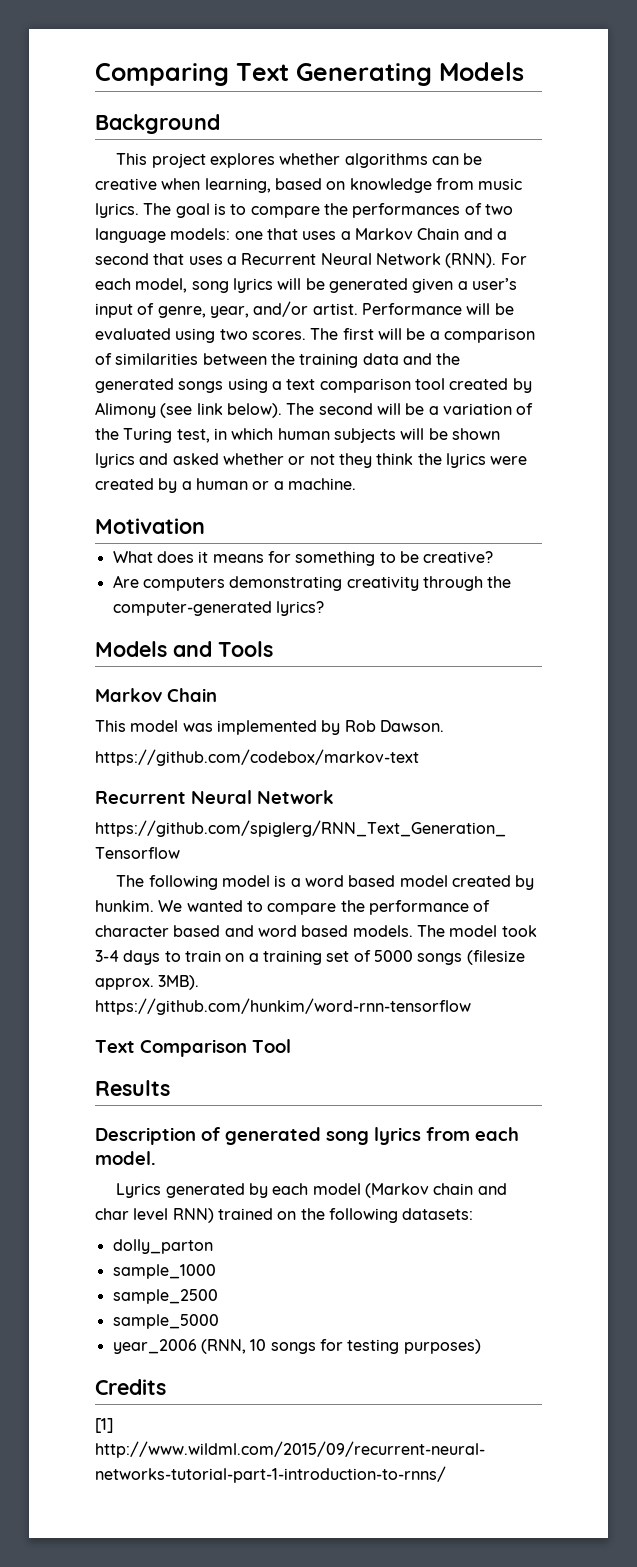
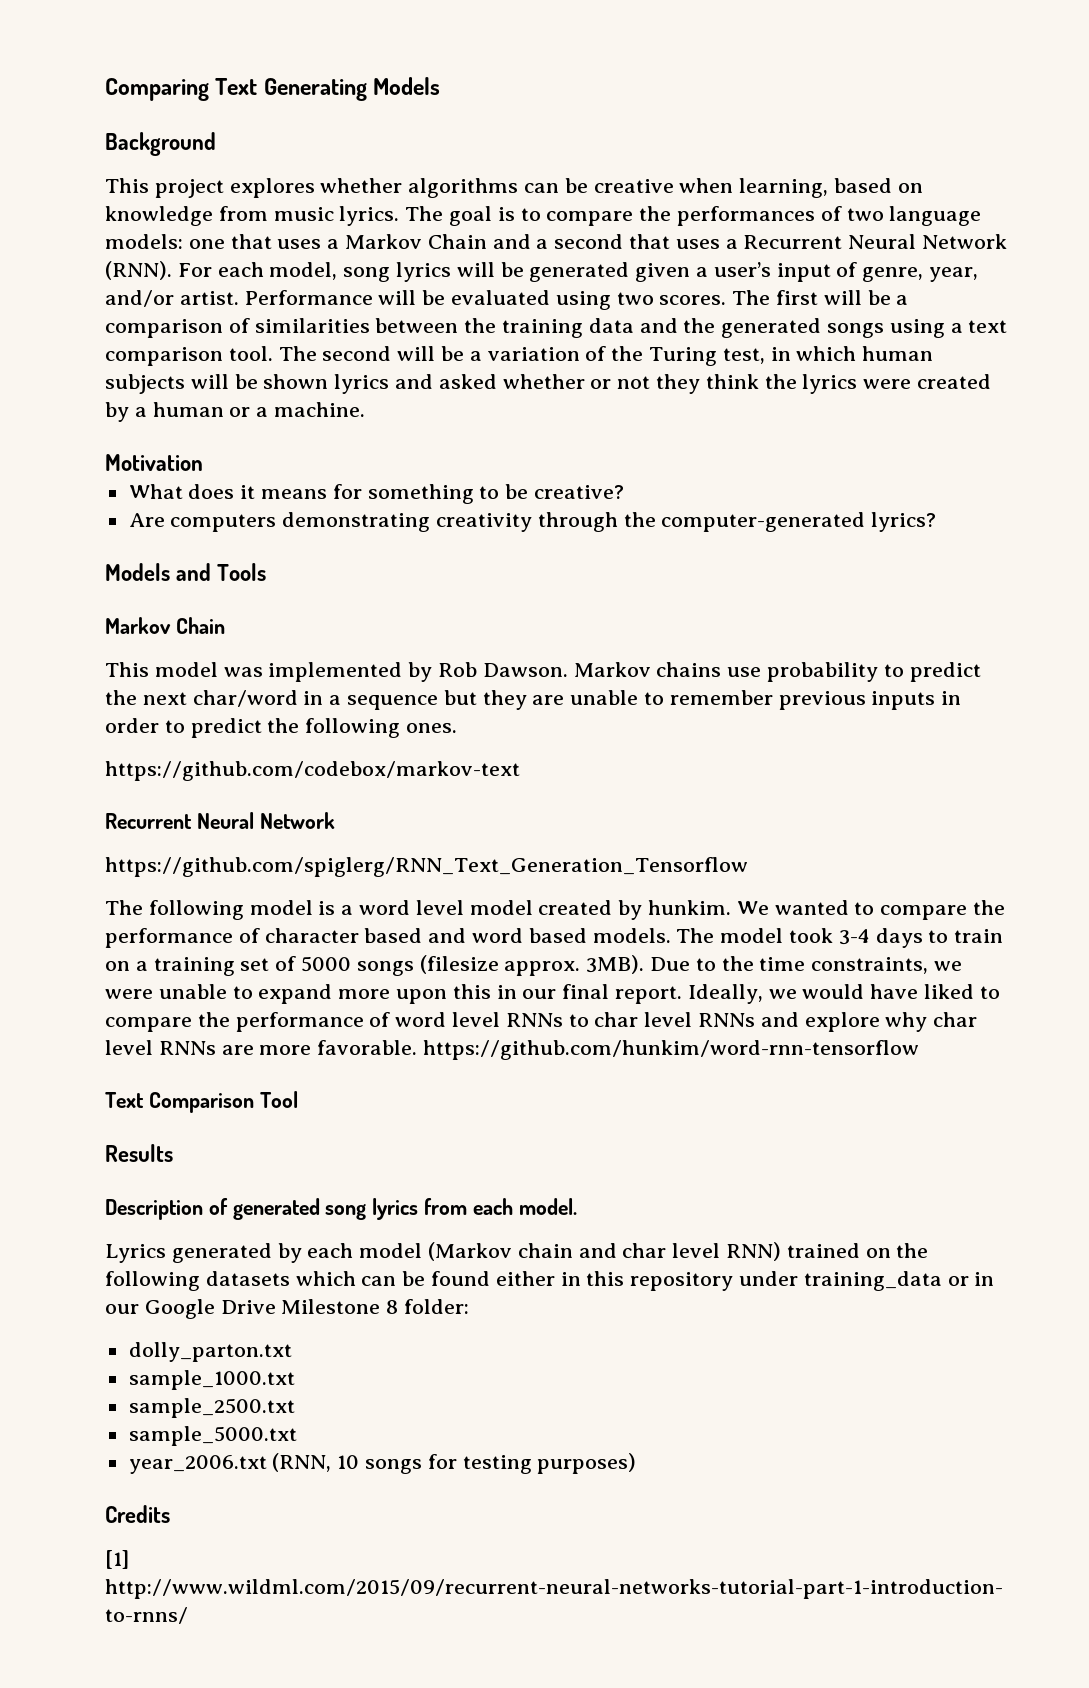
[414,378,532,393] [95,402,282,418] tool created by Alimony (see link below). -> [228,346,273,361] tool.
(444, 726) none -> [573,662,981,682] [105,690,962,710] [105,718,458,738] Markov chains use probability to predict the next char/word in a sequence but they are unable to remember previous inputs in order to predict the following ones.
[348,875,396,887] based -> [415,900,464,915] level
(200, 982) none -> [650,956,963,974] [105,984,1000,1004] [105,1012,978,1032] [105,1040,418,1055] Due to the time constraints, we were unable to expand more upon this in our final report. Ideally, we would have liked to compare the performance of word level RNNs to char level RNNs and explore why char level RNNs are more favorable.
[402,1208,474,1220] [112,1239,213,1254] [112,1264,216,1279] [112,1289,218,1304] [112,1314,219,1329] [112,1339,197,1354] datasets: // dolly_parton // sample_1000 // sample_2500 // sample_5000 // year_2006 -> [205,1271,995,1291] [105,1299,470,1319] [128,1342,292,1362] [128,1370,295,1390] [128,1398,295,1418] [128,1426,297,1446] [128,1455,267,1474] datasets which can be found either in this repository under training_data or in our Google Drive Milestone 8 folder: // dolly_parton.txt // sample_1000.txt // sample_2500.txt // sample_5000.txt // year_2006.txt

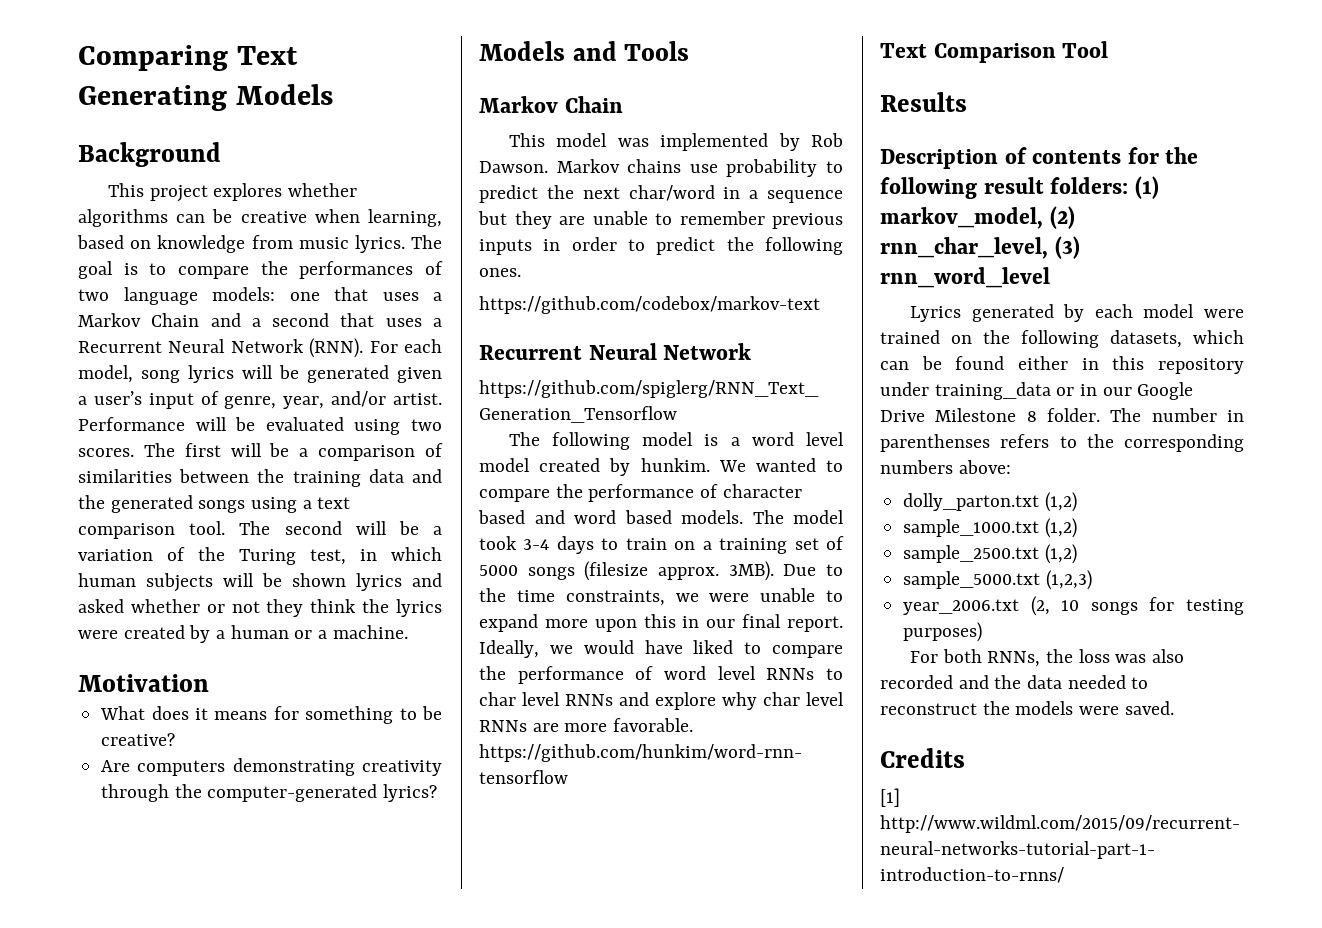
[232,1198,577,1220] generated song lyrics from each model. -> [1032,147,1199,164] [880,176,1159,199] [880,206,1075,229] [880,236,1080,259] [880,267,1050,288] contents for the following result folders: (1) markov_model, (2) rnn_char_level, (3) rnn_word_level
[428,1242,782,1261] (Markov chain and char level RNN) -> [1204,309,1244,318] were
[205,1271,290,1286] datasets -> [1110,330,1182,348] datasets,
[404,1299,470,1314] folder: -> [1047,408,1244,422] [880,434,1244,452] [880,460,1011,474] folder. The number in parenthenses refers to the corresponding numbers above:
(292, 1352) none -> [1044,492,1077,512] (1,2)
(295, 1380) none -> [1044,518,1077,538] (1,2)
(295, 1408) none -> [1044,544,1077,564] (1,2)
(297, 1436) none -> [1045,570,1092,590] (1,2,3)
[272,1453,332,1472] (RNN, -> [1030,596,1050,616] (2,
(637, 1463) none -> [909,649,1184,667] [880,675,1149,689] [880,701,1174,715] // For both RNNs, the loss was also recorded and the data needed to reconstruct the models were saved.

